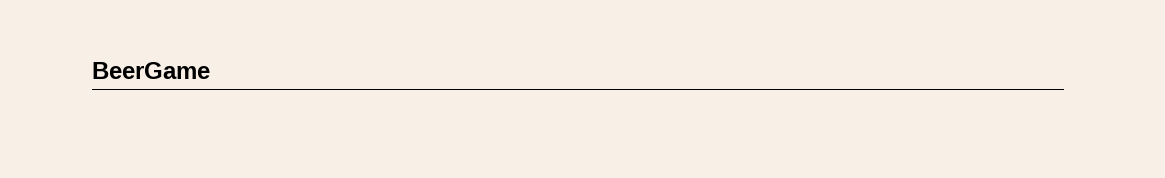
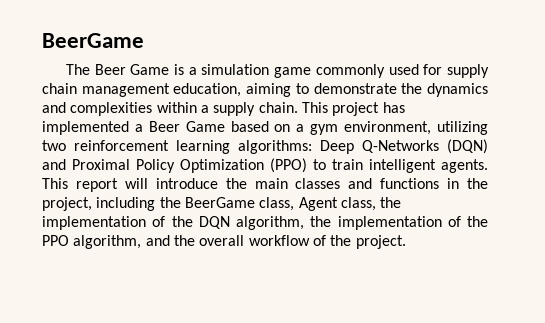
[92,62,210,79] BeerGame -> [42,33,144,48] [65,64,489,78] [42,83,489,97] [42,102,405,116] [42,121,489,135] [42,139,488,154] [42,158,488,173] [42,178,488,192] [42,197,402,211] [42,216,488,230] [42,235,406,249] BeerGame // The Beer Game is a simulation game commonly used for supply chain management education, aiming to demonstrate the dynamics and complexities within a supply chain. This project has implemented a Beer Game based on a gym environment, utilizing two reinforcement learning algorithms: Deep Q-Networks (DQN) and Proximal Policy Optimization (PPO) to train intelligent agents. This report will introduce the main classes and functions in the project, including the BeerGame class, Agent class, the implementation of the DQN algorithm, the implementation of the PPO algorithm, and the overall workflow of the project.

